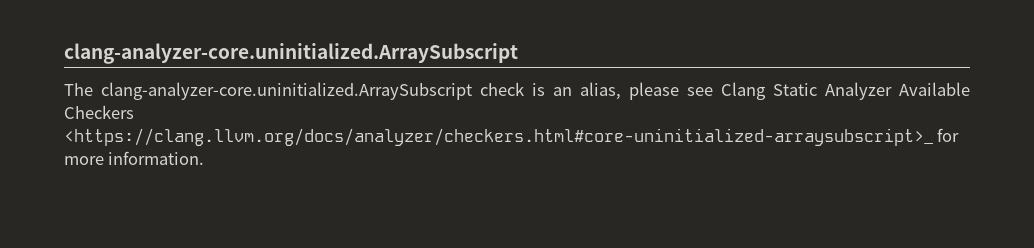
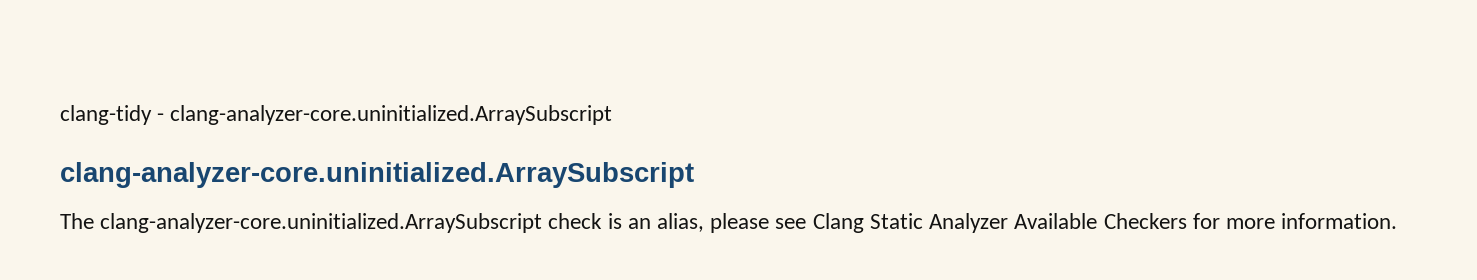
(64, 53) none -> [60,105,613,125] clang-tidy - clang-analyzer-core.uninitialized.ArraySubscript //
[64,128,933,146] <https://clang.llvm.org/docs/analyzer/checkers.html#core-uninitialized-arraysubscript>_ -> (1187, 221) none

